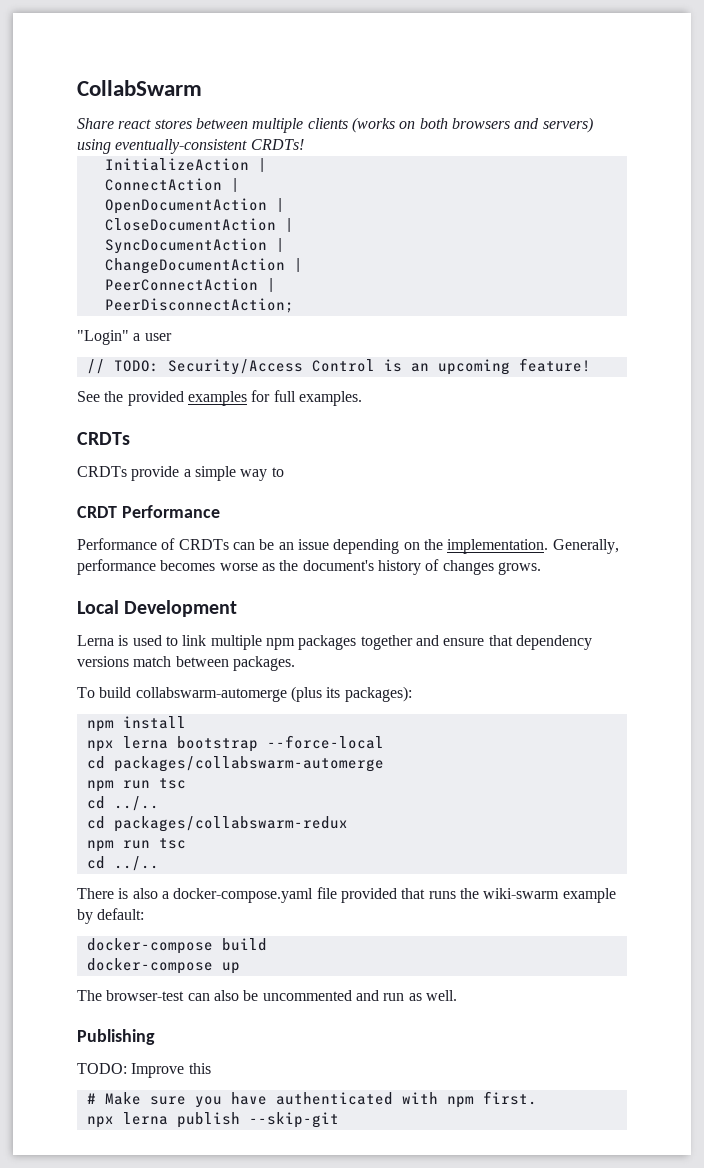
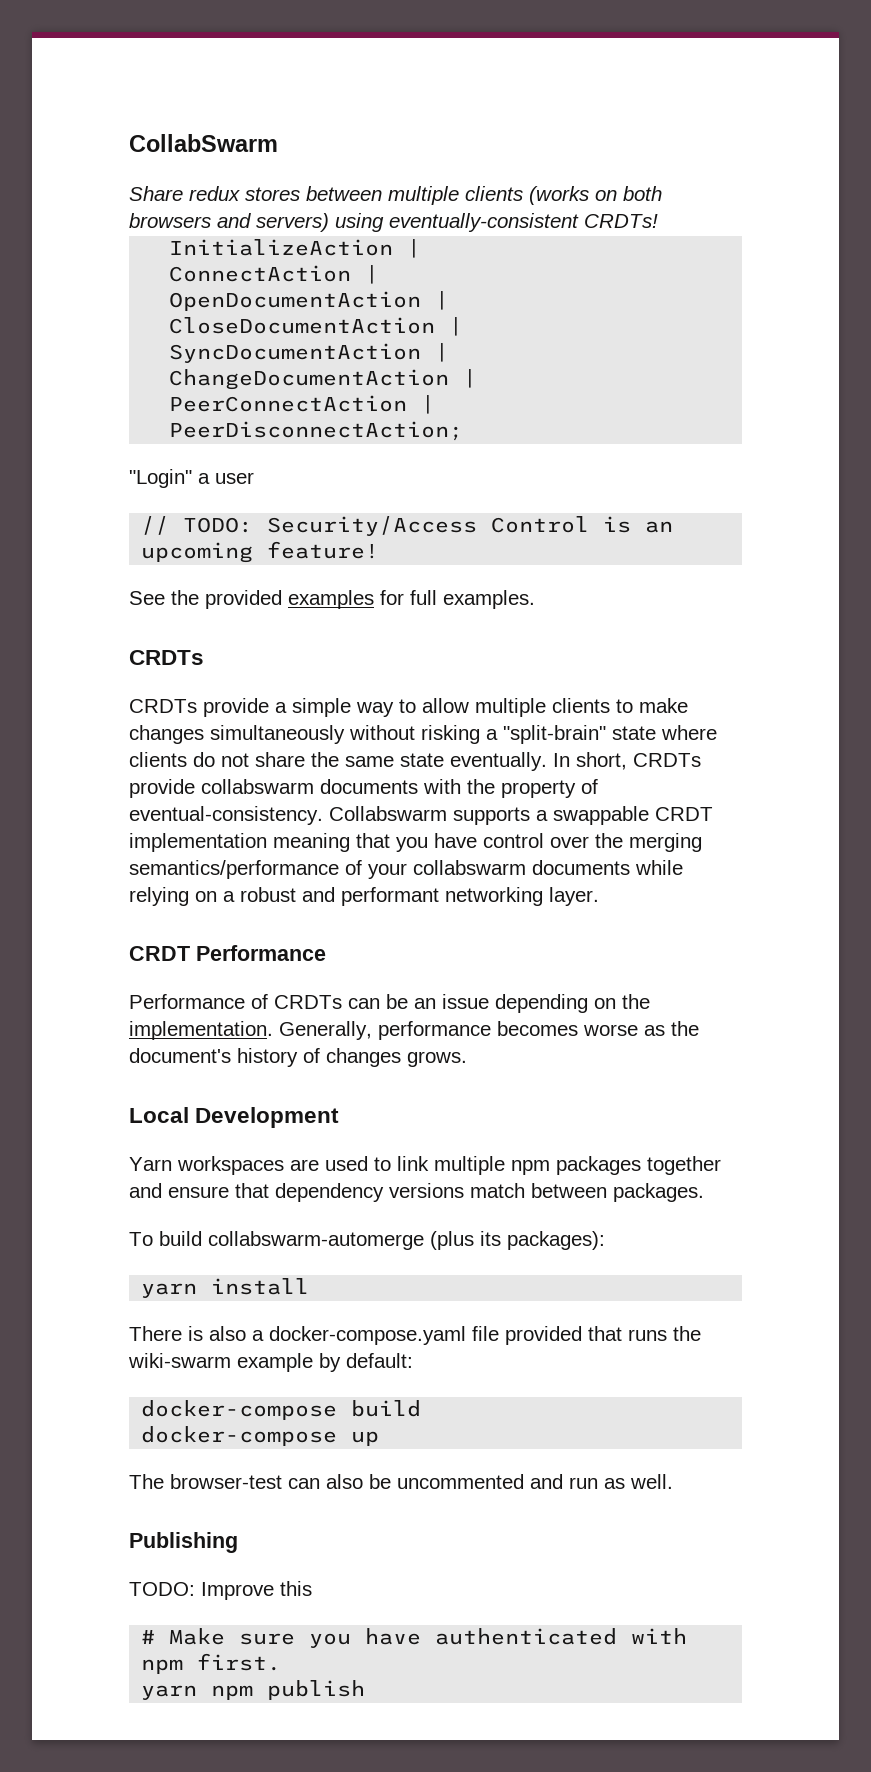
[118,119,152,129] react -> [189,186,240,201] redux
(284, 472) none -> [422,698,688,717] [129,725,717,744] [129,752,701,771] [129,779,598,798] [129,806,713,825] [129,833,702,852] [129,860,683,879] [129,887,599,906] allow multiple clients to make changes simultaneously without risking a "split-brain" state where clients do not share the same state eventually. In short, CRDTs provide collabswarm documents with the property of eventual-consistency. Collabswarm supports a swappable CRDT implementation meaning that you have control over the merging semantics/performance of your collabswarm documents while relying on a robust and performant networking layer.
[77,635,129,646] Lerna is -> [129,1156,319,1175] Yarn workspaces are
[86,720,114,732] npm -> [141,1283,198,1298] yarn
[86,735,384,752] [86,756,384,772] [86,778,186,792] [86,796,159,811] [86,816,348,832] [86,838,186,852] [86,856,159,871] // npx lerna bootstrap --force-local // cd packages/collabswarm-automerge // npm run tsc // cd ../.. // cd packages/collabswarm-redux // npm run tsc // cd ../.. -> (310, 1286) none
[86,1112,339,1128] npx lerna publish --skip-git -> [141,1680,366,1700] yarn npm publish

